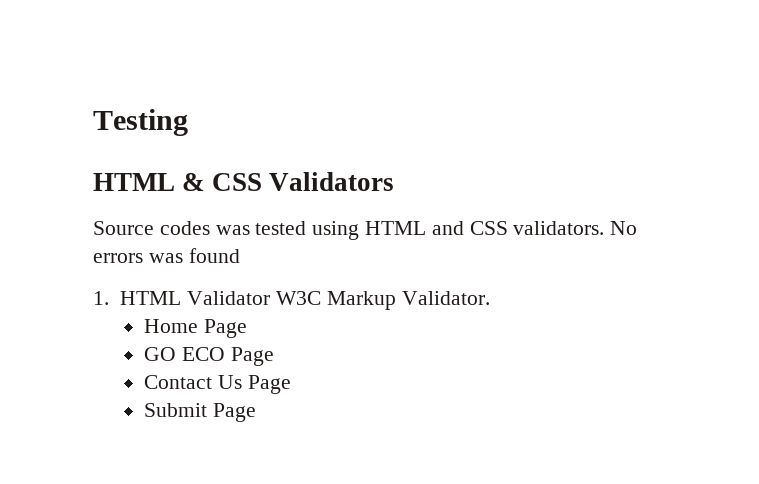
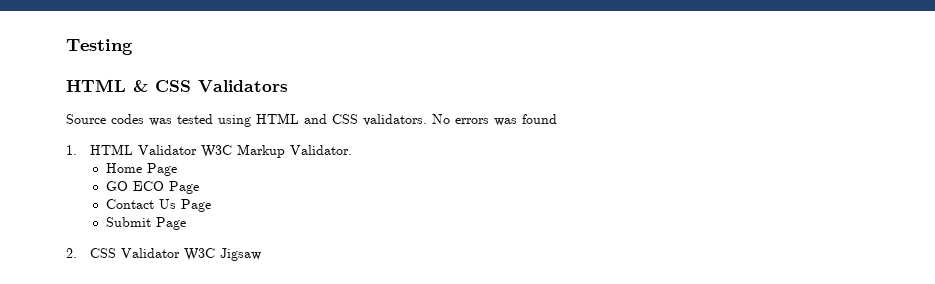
(256, 412) none -> [66,248,262,261] // 2. CSS Validator W3C Jigsaw

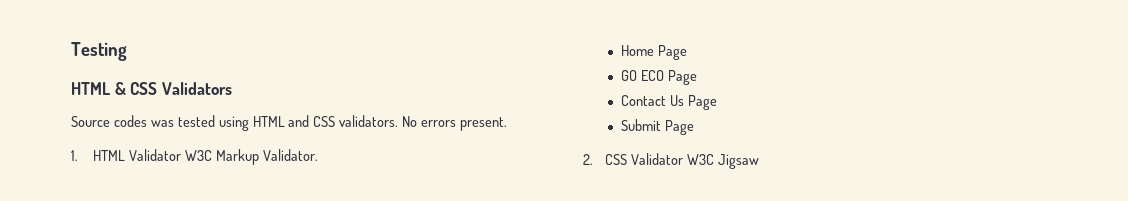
[494,114,557,126] was found -> [460,117,508,131] present.

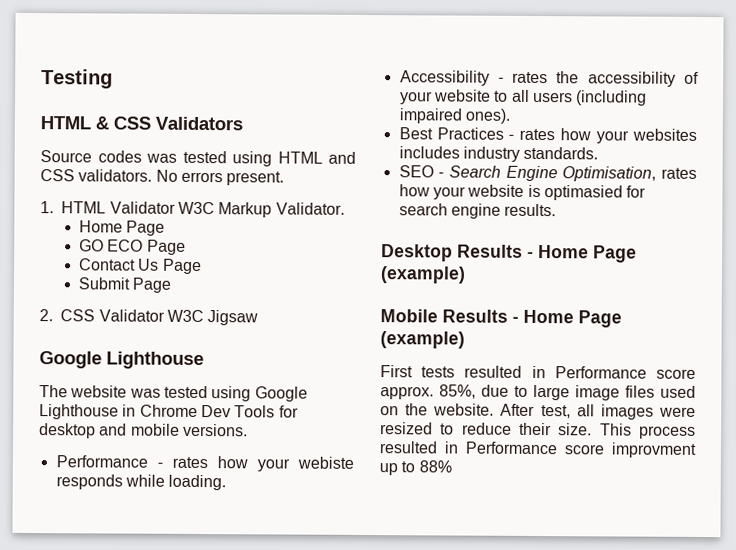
(759, 161) none -> [39,351,204,370] [39,385,308,402] [39,404,299,420] [39,423,248,439] [55,455,354,472] [55,474,227,491] [399,70,699,87] [399,89,648,106] [398,108,510,124] [398,127,697,144] [398,146,599,162] [398,165,697,182] [398,184,647,201] [398,203,557,219] [381,244,637,263] [380,266,466,284] [380,309,622,328] [380,331,465,349] [380,365,696,379] [380,384,696,401] [380,403,696,420] [380,422,696,439] [379,441,697,458] [379,460,452,476] // Google Lighthouse // The website was tested using Google Lighthouse in Chrome Dev Tools for desktop and mobile versions. // Performance - rates how your webiste responds while loading. // Accessibility - rates the accessibility of your website to all users (including impaired ones). // Best Practices - rates how your websites includes industry standards. // SEO - Search Engine Optimisation, rates how your website is optimasied for search engine results. // Desktop Results - Home Page (example) // Mobile Results - Home Page (example) // First tests resulted in Performance score approx. 85%, due to large image files used on the website. After test, all images were resized to reduce their size. This process resulted in Performance score improvment up to 88%

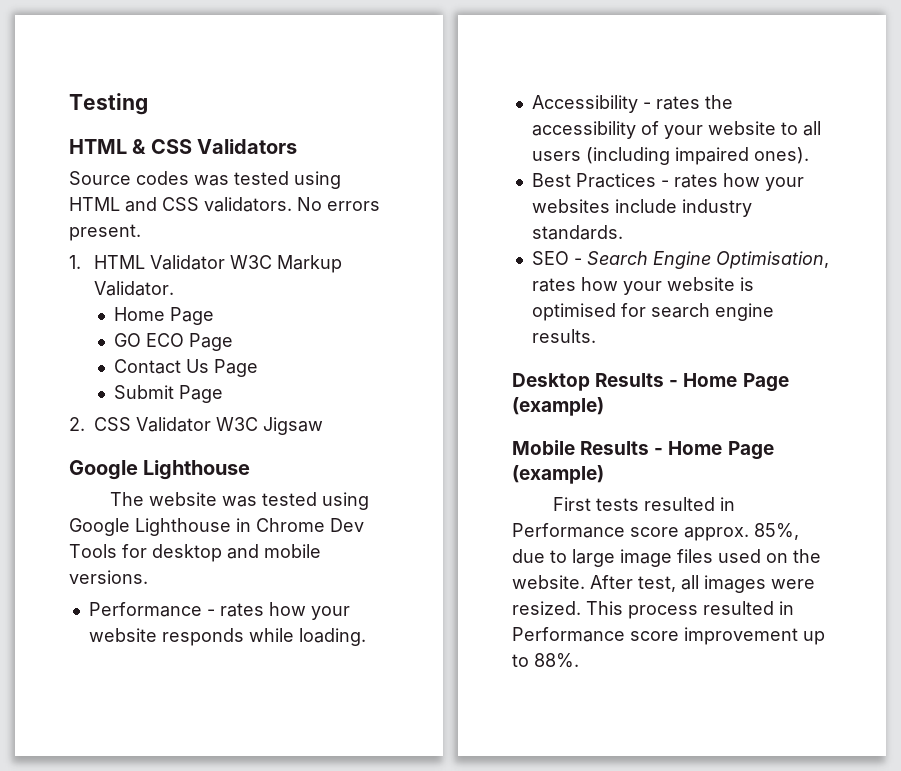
[296,456,354,469] webiste -> [88,628,157,642] website
[398,146,460,159] includes -> [614,199,677,213] include
[543,185,623,201] optimasied -> [531,303,616,321] optimised
[380,422,593,436] resized to reduce their size. -> [512,601,581,615] resized.
[611,442,697,458] improvment -> [684,627,798,645] improvement
[418,460,452,473] 88% -> [534,653,579,668] 88%.

